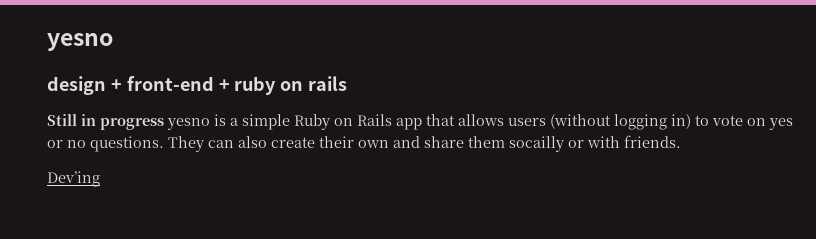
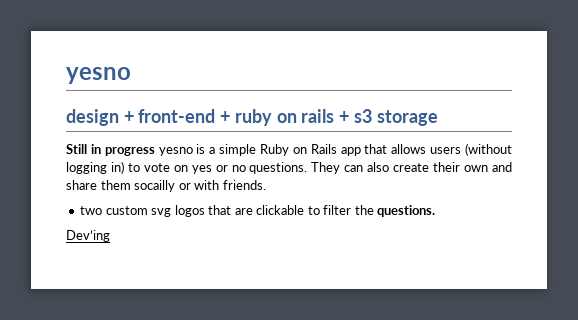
(348, 83) none -> [339,109,438,126] + s3 storage
(681, 141) none -> [80,205,436,217] // two custom svg logos that are clickable to filter the questions.

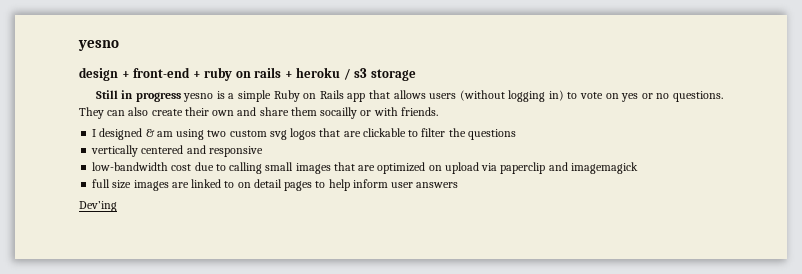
(350, 117) none -> [296,67,351,80] heroku /
(266, 185) none -> [92,128,205,140] I designed & am using
[377,205,436,217] questions. -> [467,129,516,140] [91,145,263,157] [92,162,638,174] [92,179,459,191] questions // vertically centered and responsive // low-bandwidth cost due to calling small images that are optimized on upload via paperclip and imagemagick // full size images are linked to on detail pages to help inform user answers

